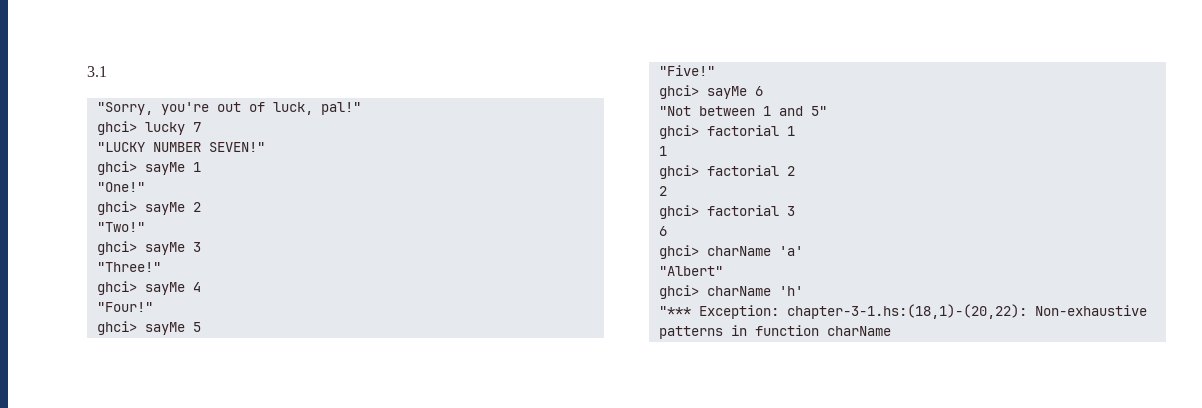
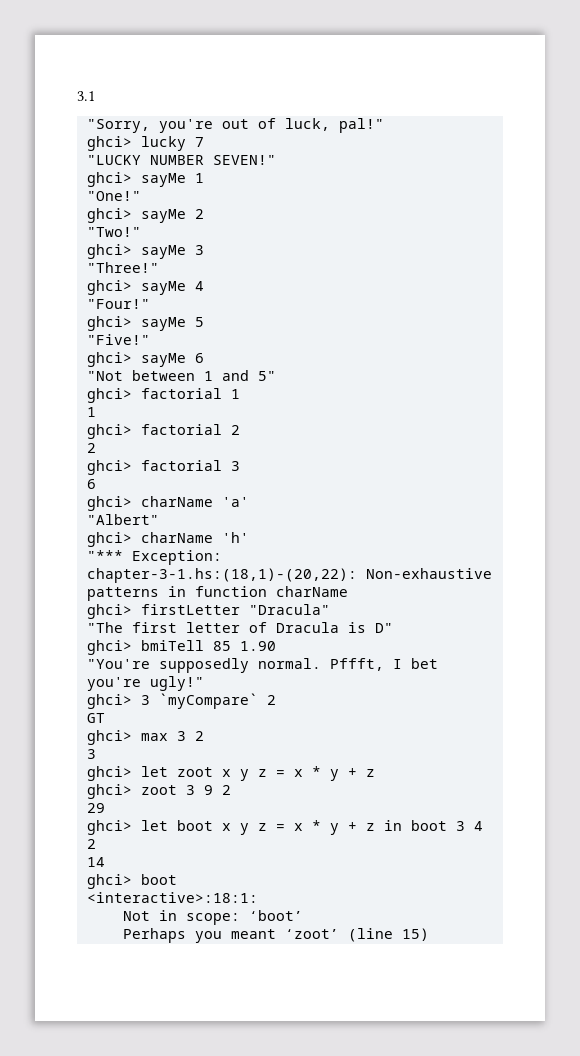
(891, 331) none -> [86,604,330,619] [86,622,393,633] [86,640,276,655] [86,658,438,673] [86,676,204,691] [86,693,276,709] [86,713,105,723] [86,730,204,745] [86,749,96,759] [86,766,375,781] [86,784,231,799] [86,803,105,813] [86,820,483,835] [86,839,96,849] [86,857,105,867] [86,874,177,889] [86,892,258,903] [122,910,303,925] [122,928,429,943] // ghci> firstLetter "Dracula" // "The first letter of Dracula is D" // ghci> bmiTell 85 1.90 // "You're supposedly normal. Pffft, I bet you're ugly!" // ghci> 3 `myCompare` 2 // GT // ghci> max 3 2 // 3 // ghci> let zoot x y z = x * y + z // ghci> zoot 3 9 2 // 29 // ghci> let boot x y z = x * y + z in boot 3 4 2 // 14 // ghci> boot // <interactive>:18:1: // Not in scope: ‘boot’ // Perhaps you meant ‘zoot’ (line 15)

